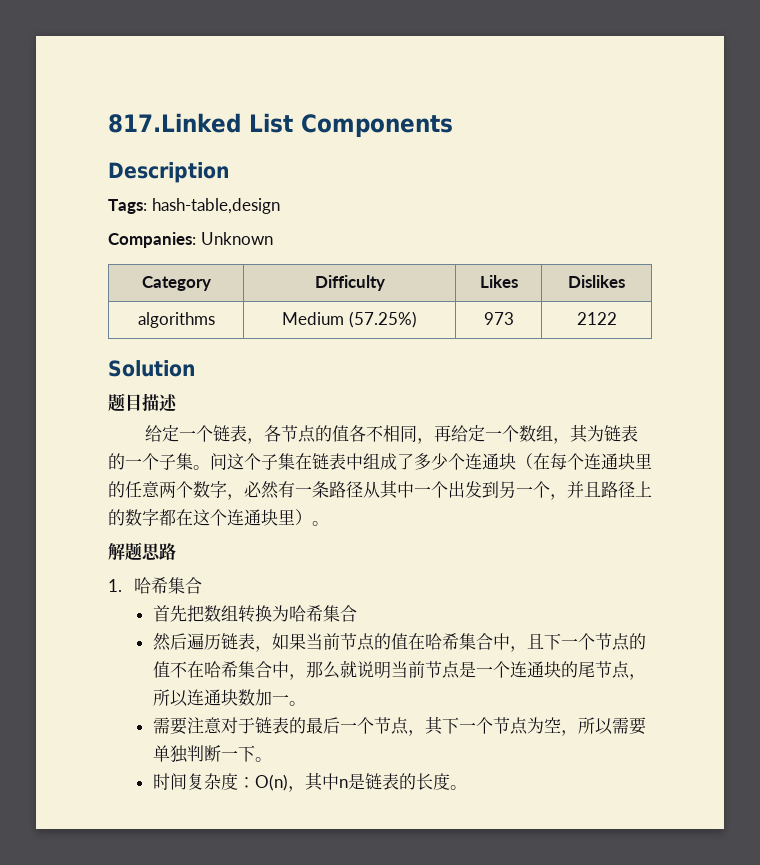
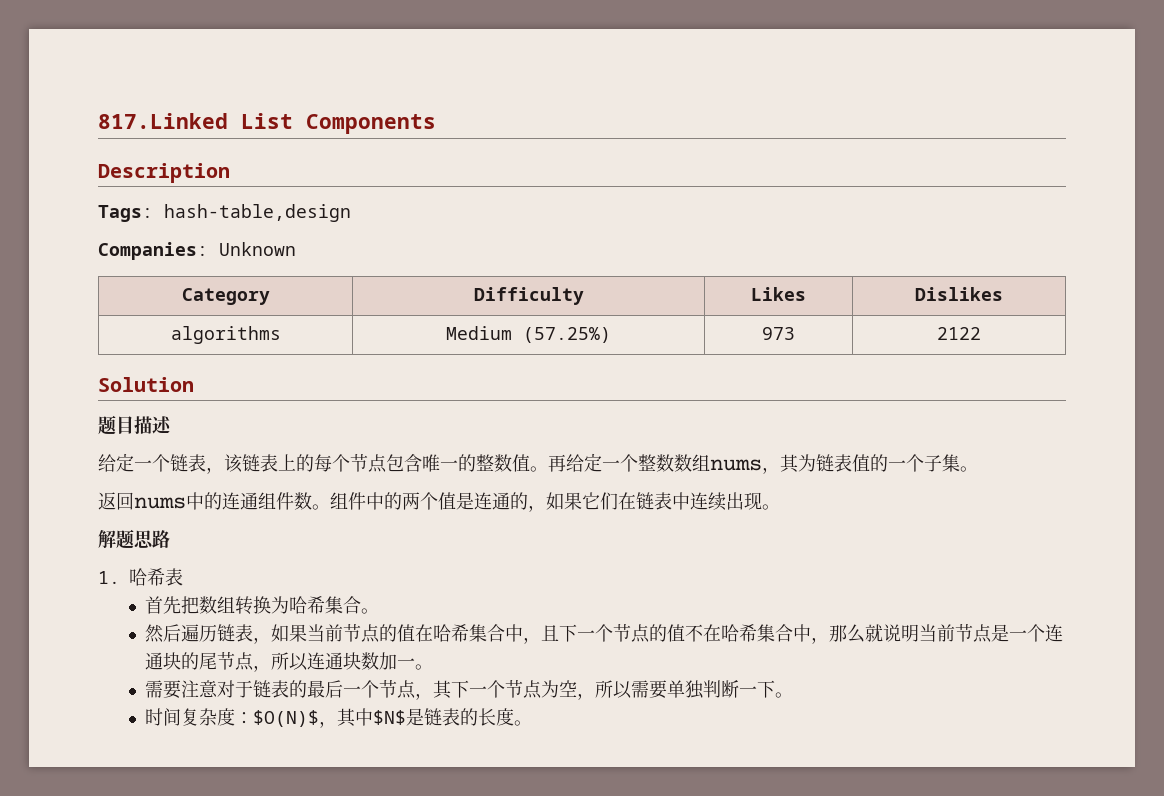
[264,425,554,444] 各节点的值各不相同，再给定一个数组 -> [224,453,762,473] 该链表上的每个节点包含唯一的整数值。再给定一个整数数组nums
(639, 433) none -> [852,454,870,472] 值
[210,453,652,470] [108,480,652,500] [108,509,312,526] 问这个子集在链表中组成了多少个连通块（在每个连通块里的任意两个数字，必然有一条路径从其中一个出发到另一个，并且路径上的数字都在这个连通块里） -> [98,492,762,512] // 返回nums中的连通组件数。组件中的两个值是连通的，如果它们在链表中连续出现
[168,577,203,594] 集合 -> [165,568,183,586] 表
(357, 613) none -> [361,608,380,614] 。
[254,772,348,792] O(n)，其中n -> [253,708,407,728] $O(N)$，其中$N$

